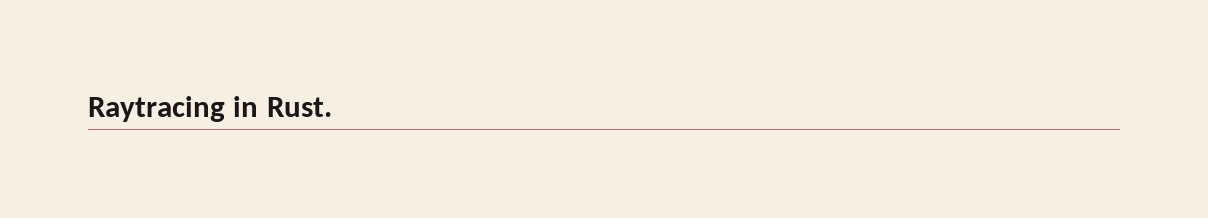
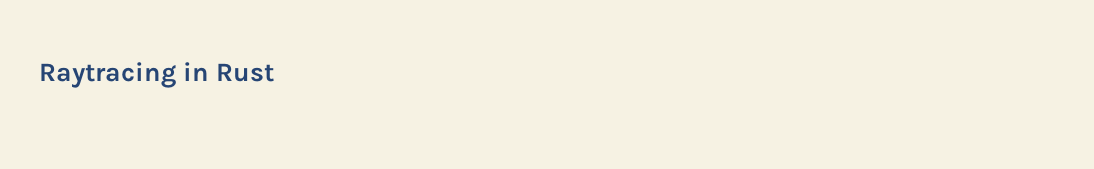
[266,97,332,117] Rust. -> [216,63,275,82] Rust

